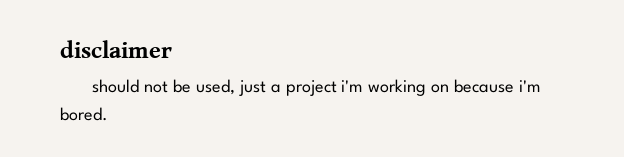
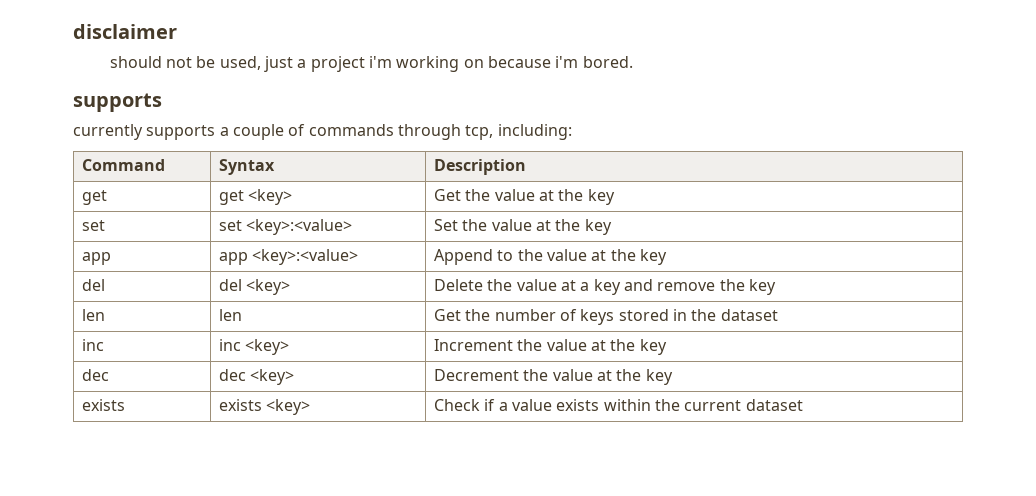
(108, 114) none -> [73,93,162,112] [73,124,572,140] [82,159,166,171] [219,159,276,175] [434,159,527,175] [82,190,108,205] [219,189,293,205] [434,189,615,205] [82,220,106,231] [219,219,353,235] [434,219,612,235] [82,252,112,265] [219,249,359,265] [434,249,667,265] [82,279,106,291] [219,279,291,295] [434,279,776,295] [82,309,106,321] [219,309,243,321] [434,309,778,325] [82,339,105,351] [219,339,290,355] [434,339,667,355] [82,369,110,381] [219,369,295,385] [434,369,673,385] [82,399,126,411] [219,399,311,415] [434,399,803,411] // supports // currently supports a couple of commands through tcp, including: // Command | Syntax | Description // get | get <key> | Get the value at the key // set | set <key>:<value> | Set the value at the key // app | app <key>:<value> | Append to the value at the key // del | del <key> | Delete the value at a key and remove the key // len | len | Get the number of keys stored in the dataset // inc | inc <key> | Increment the value at the key // dec | dec <key> | Decrement the value at the key // exists | exists <key> | Check if a value exists within the current dataset

